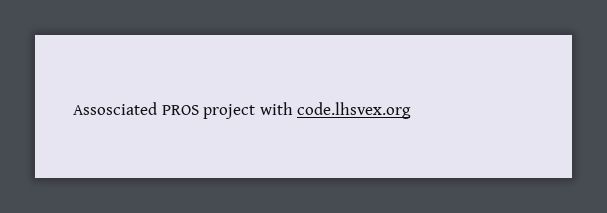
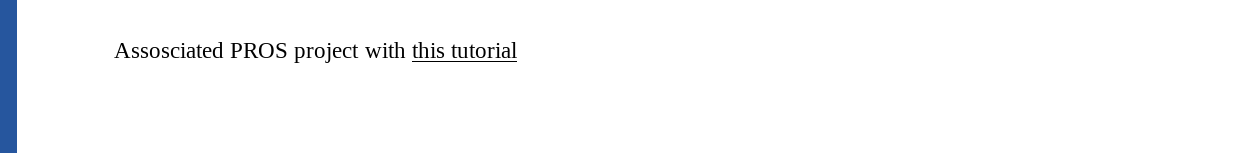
[297,102,412,119] code.lhsvex.org -> [411,42,518,58] this tutorial

